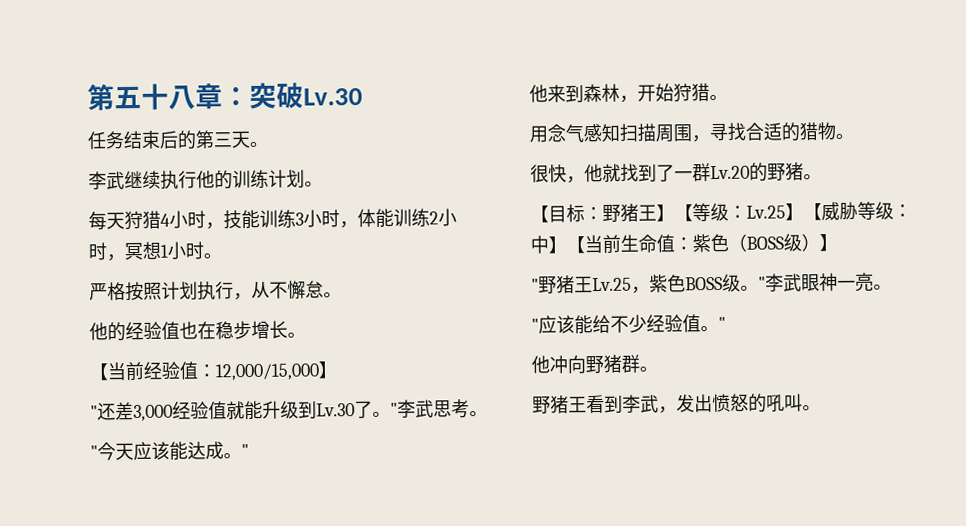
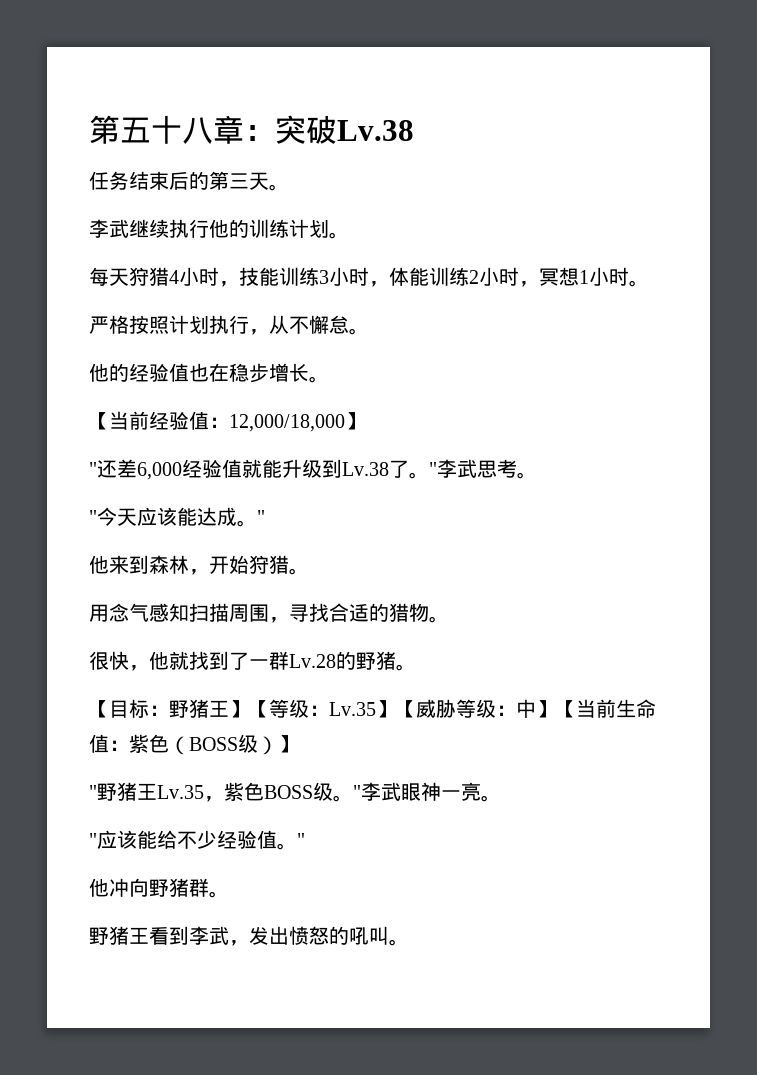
[303,88,363,106] Lv.30 -> [337,120,414,141] Lv.38
[215,363,319,381] 12,000/15,000 -> [229,414,345,432] 12,000/18,000
[133,404,173,421] 3,000 -> [137,462,182,480] 6,000
[316,403,355,417] Lv.30 -> [342,462,389,476] Lv.38
[710,165,750,180] Lv.20 -> [289,654,336,668] Lv.28
[746,205,786,219] Lv.25 -> [329,702,376,716] Lv.35
[592,277,632,292] Lv.25 -> [157,785,204,799] Lv.35

